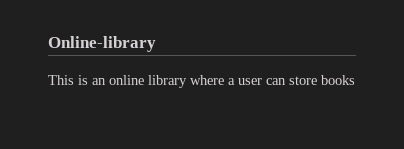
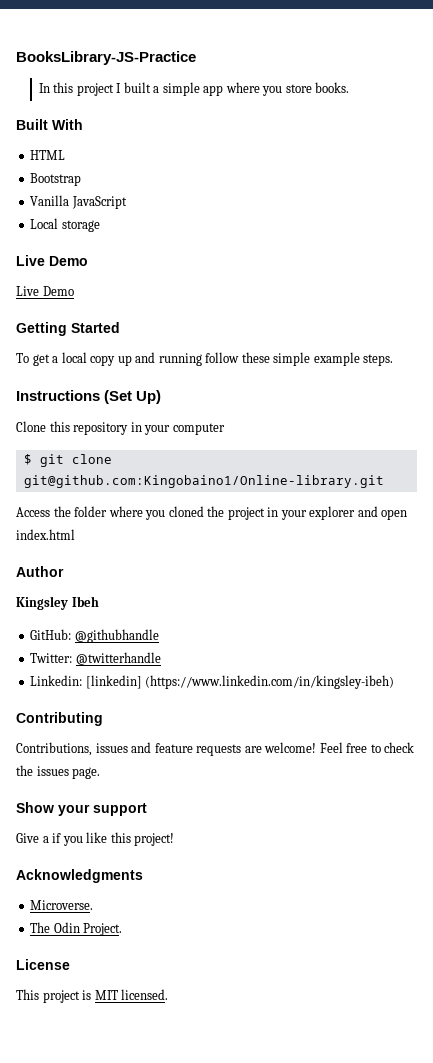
[48,36,156,52] [48,75,355,88] Online-library // This is an online library where a user can store books -> [16,51,196,65] [38,82,350,96] [16,119,83,130] [30,150,66,160] [30,173,82,186] [30,195,127,209] [30,218,100,232] [16,255,88,266] [16,286,74,296] [16,322,120,336] [16,352,394,366] [16,390,162,404] [16,421,225,435] [23,454,112,467] [23,475,384,488] [16,506,408,520] [16,529,75,540] [16,566,64,577] [16,596,99,610] [30,629,159,643] [30,652,161,665] [30,675,395,689] [16,712,103,726] [16,742,415,756] [16,765,101,779] [16,802,147,816] [16,832,175,846] [16,869,143,883] [30,900,94,910] [30,922,123,936] [16,959,70,970] [16,989,169,1003] BooksLibrary-JS-Practice // In this project I built a simple app where you store books. // Built With // HTML // Bootstrap // Vanilla JavaScript // Local storage // Live Demo // Live Demo // Getting Started // To get a local copy up and running follow these simple example steps. // Instructions (Set Up) // Clone this repository in your computer // $ git clone git@github.com:Kingobaino1/Online-library.git // Access the folder where you cloned the project in your explorer and open index.html // Author // Kingsley Ibeh // GitHub: @githubhandle // Twitter: @twitterhandle // Linkedin: [linkedin] (https://www.linkedin.com/in/kingsley-ibeh) // Contributing // Contributions, issues and feature requests are welcome! Feel free to check the issues page. // Show your support // Give a if you like this project! // Acknowledgments // Microverse. // The Odin Project. // License // This project is MIT licensed.

